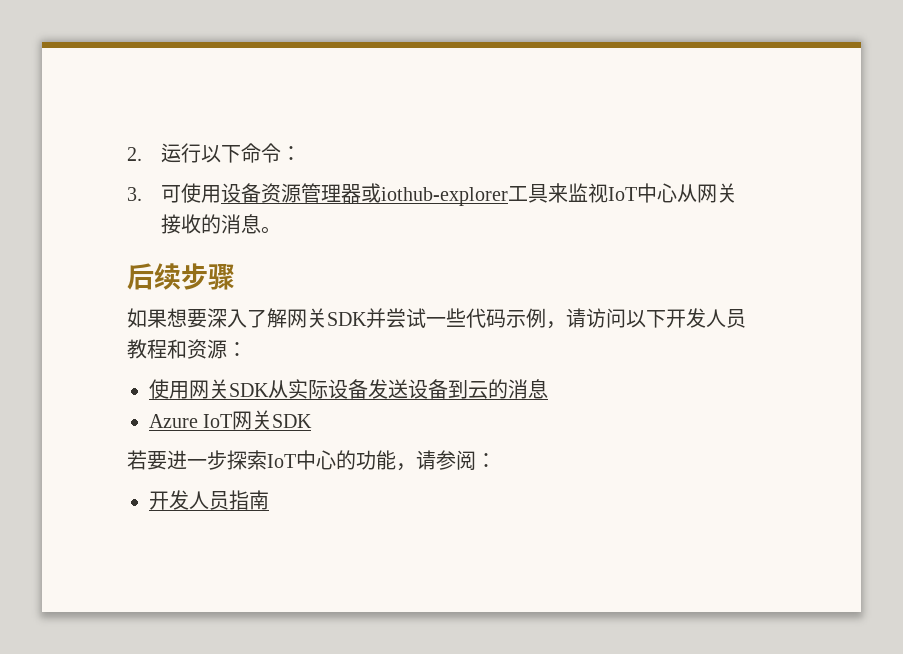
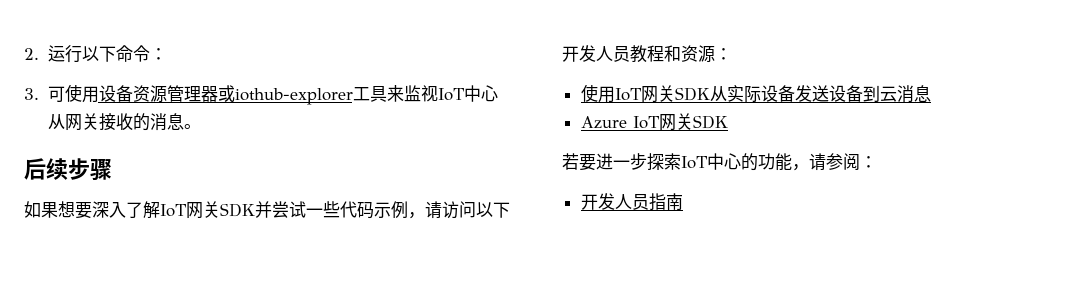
(287, 318) none -> [160,204,186,217] IoT
(189, 390) none -> [614,88,641,101] IoT
[488,379,508,399] 的 -> (897, 94) none

